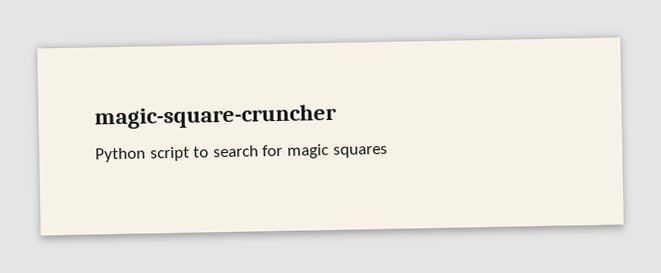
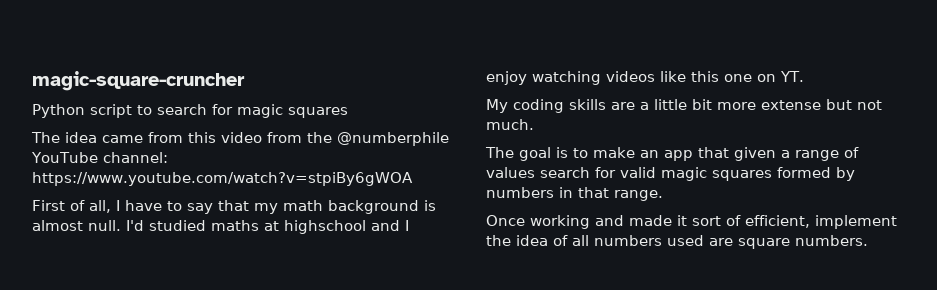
(388, 151) none -> [31,132,449,146] [31,152,168,163] [32,172,413,186] [32,200,436,214] [32,220,409,234] [486,71,804,85] [486,99,882,113] [486,119,534,130] [485,147,859,161] [486,167,855,181] [486,187,663,201] [486,215,897,229] [486,235,868,249] // The idea came from this video from the @numberphile YouTube channel: https://www.youtube.com/watch?v=stpiBy6gWOA // First of all, I have to say that my math background is almost null. I'd studied maths at highschool and I enjoy watching videos like this one on YT. // My coding skills are a little bit more extense but not much. // The goal is to make an app that given a range of values search for valid magic squares formed by numbers in that range. // Once working and made it sort of efficient, implement the idea of all numbers used are square numbers.

